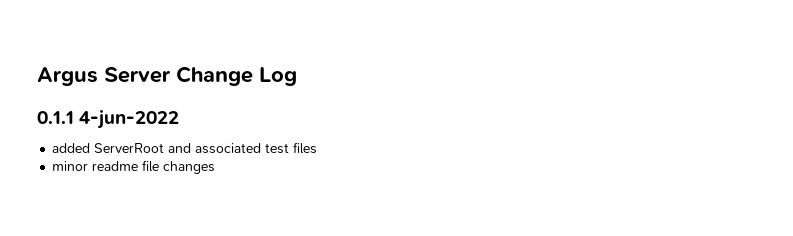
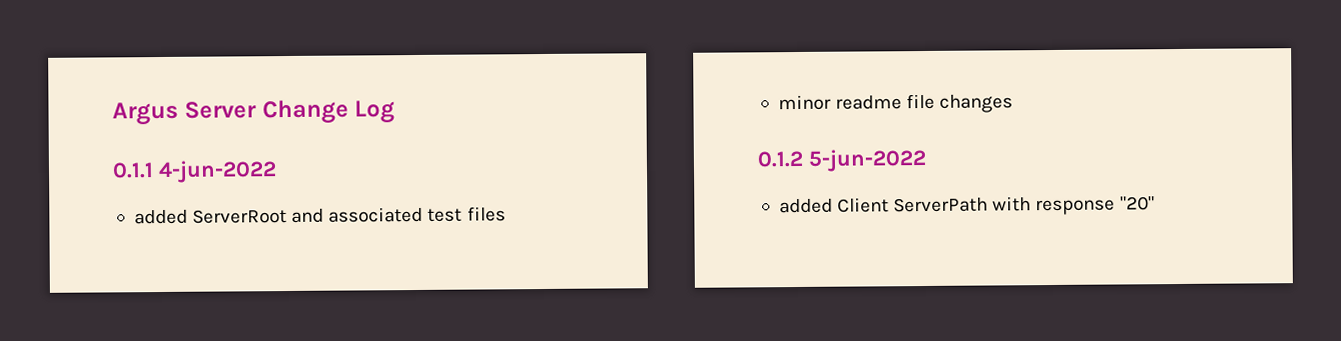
(216, 167) none -> [757,148,927,172] [778,196,1155,216] // 0.1.2 5-jun-2022 // added Client ServerPath with response "20"

